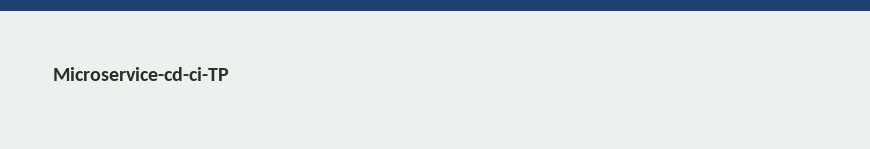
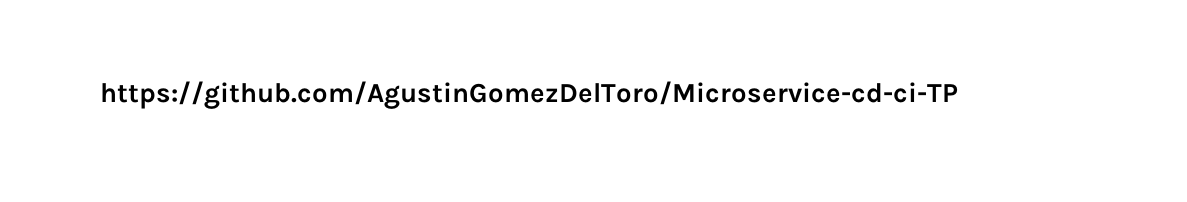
[53,67,229,81] Microservice-cd-ci-TP -> [100,81,958,109] https://github.com/AgustinGomezDelToro/Microservice-cd-ci-TP

